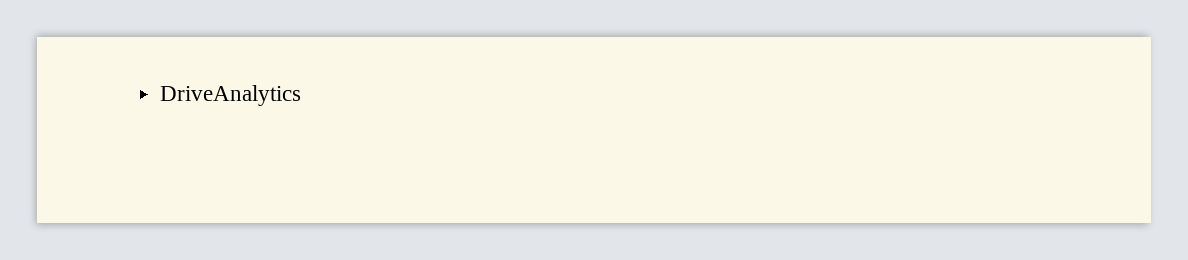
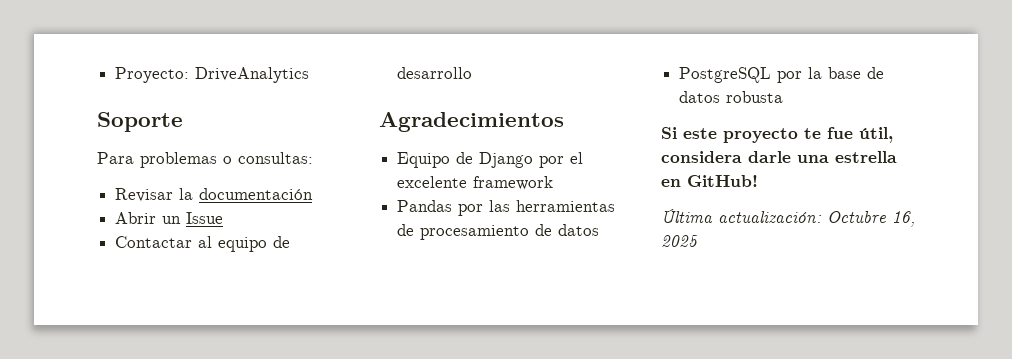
(160, 95) none -> [115,67,190,83] Proyecto:
(302, 95) none -> [97,112,183,132] [97,152,313,168] [115,188,314,202] [115,212,224,224] [115,236,291,252] [397,67,473,79] [379,112,564,132] [397,152,584,168] [397,176,554,190] [397,200,616,216] [397,224,600,240] [679,67,885,83] [679,91,784,103] [661,127,893,143] [661,151,897,163] [661,175,758,187] [661,209,915,227] [661,235,698,247] // Soporte // Para problemas o consultas: // Revisar la documentación // Abrir un Issue // Contactar al equipo de desarrollo // Agradecimientos // Equipo de Django por el excelente framework // Pandas por las herramientas de procesamiento de datos // PostgreSQL por la base de datos robusta // Si este proyecto te fue útil, considera darle una estrella en GitHub! // Última actualización: Octubre 16, 2025

